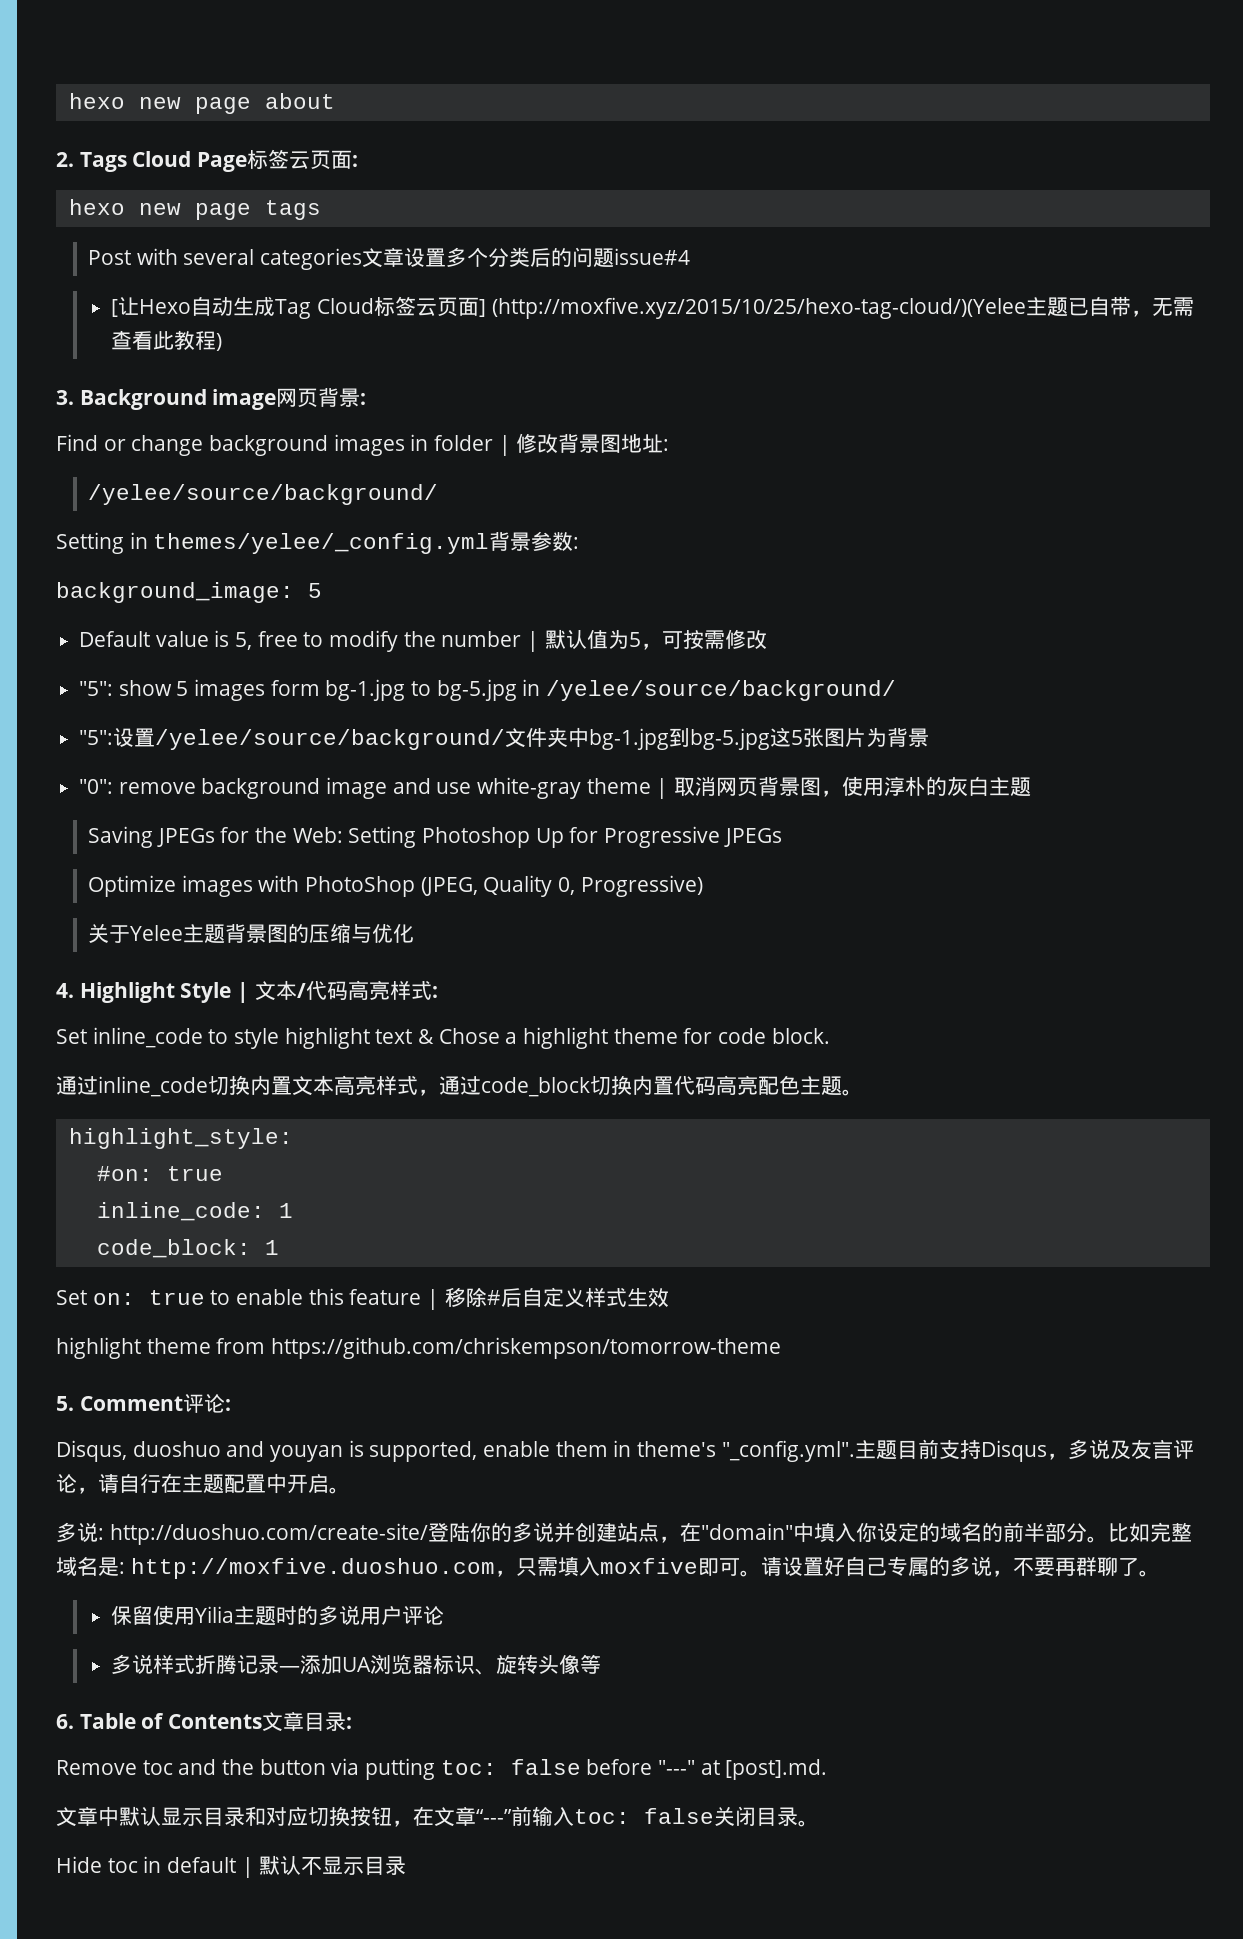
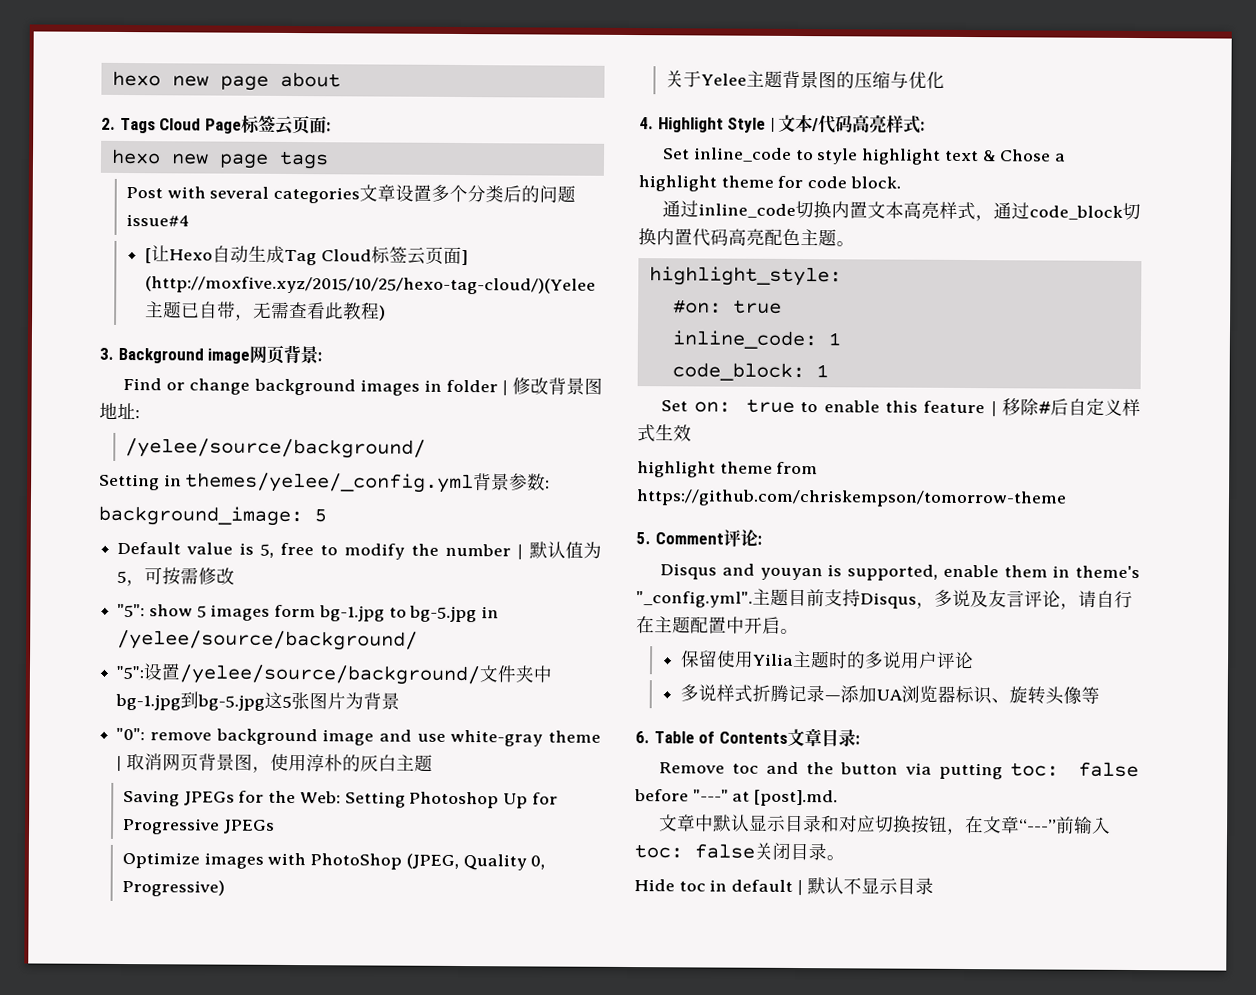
[56,1440,221,1462] Disqus, duoshuo -> [660,563,718,580] Disqus
[56,1522,1192,1545] [56,1556,1160,1579] // 多说: http://duoshuo.com/create-site/登陆你的多说并创建站点，在"domain"中填入你设定的域名的前半部分。比如完整域名是: http://moxfive.duoshuo.com，只需填入moxfive即可。请设置好自己专属的多说，不要再群聊了。 -> (799, 631) none

